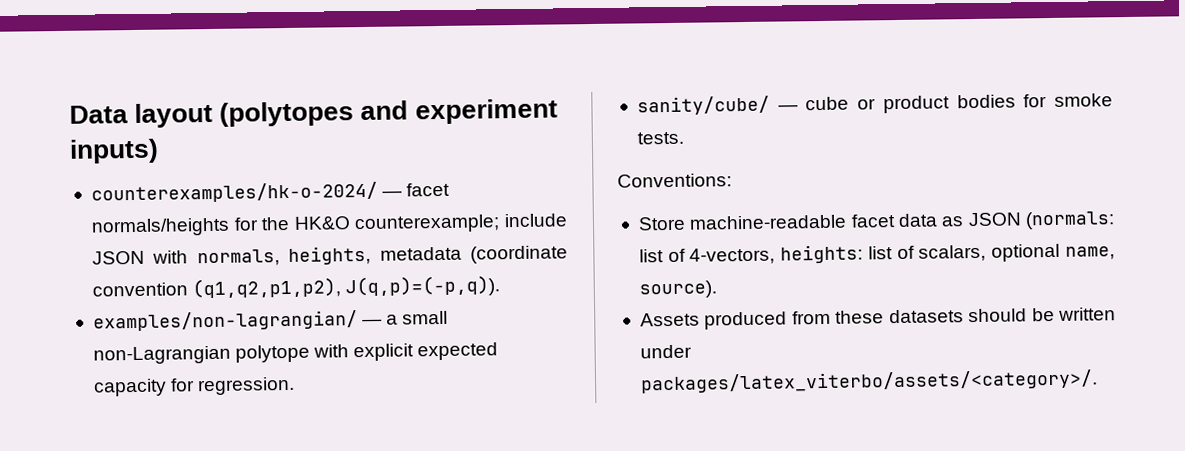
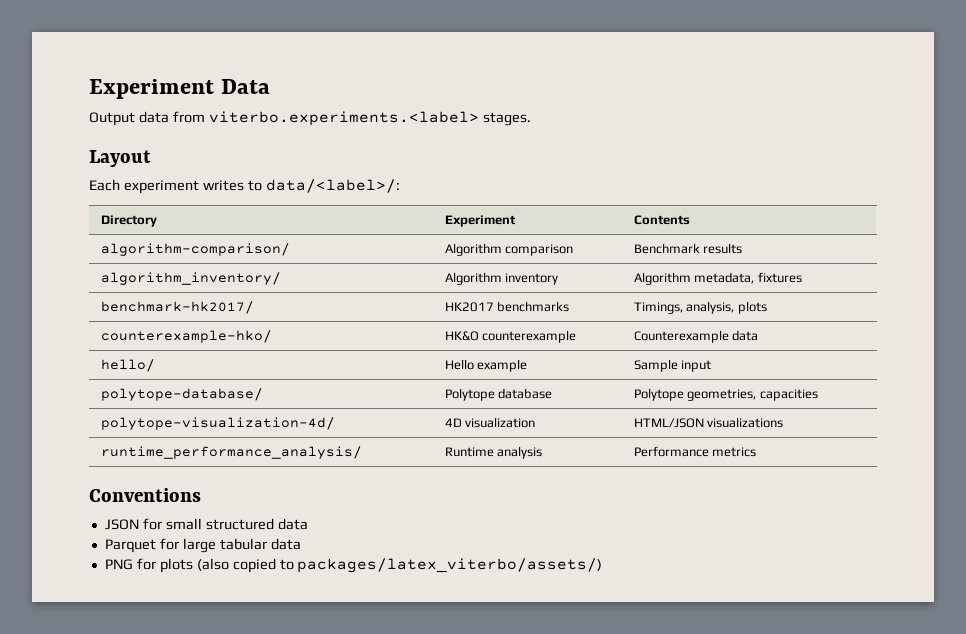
(69, 114) none -> [89,79,214,99] Experiment
[134,98,558,128] [69,138,159,164] [90,181,451,204] [90,213,568,237] [91,245,569,267] [91,275,501,299] [92,310,449,332] [92,342,499,365] [92,376,296,397] [636,93,1113,116] [636,131,684,145] [617,173,732,188] [637,211,1115,231] [638,243,1115,265] [638,280,717,299] [639,307,1116,330] [639,344,692,359] [639,369,1098,394] layout (polytopes and experiment inputs) // counterexamples/hk-o-2024/ — facet normals/heights for the HK&O counterexample; include JSON with normals, heights, metadata (coordinate convention (q1,q2,p1,p2), J(q,p)=(-p,q)). // examples/non-lagrangian/ — a small non-Lagrangian polytope with explicit expected capacity for regression. // sanity/cube/ — cube or product bodies for smoke tests. // Conventions: // Store machine-readable facet data as JSON (normals: list of 4-vectors, heights: list of scalars, optional name, source). // Assets produced from these datasets should be written under packages/latex_viterbo/assets/<category>/. -> [89,111,531,126] [89,150,151,167] [89,179,400,194] [100,215,157,227] [444,215,516,227] [633,215,690,225] [100,243,290,256] [444,243,574,256] [633,243,743,254] [100,272,281,285] [444,272,559,285] [633,272,802,285] [100,301,254,314] [444,301,570,312] [633,301,767,314] [100,330,272,343] [444,330,577,343] [633,330,759,343] [100,359,155,372] [444,359,528,372] [633,359,712,372] [100,388,263,401] [444,388,553,401] [633,388,818,401] [100,417,335,430] [444,417,536,428] [633,417,784,428] [100,446,362,459] [444,446,543,459] [633,446,757,457] [89,488,201,502] [104,518,308,530] [104,538,301,553] [104,558,603,573] // Output data from viterbo.experiments.<label> stages. // Layout // Each experiment writes to data/<label>/: // Directory | Experiment | Contents // algorithm-comparison/ | Algorithm comparison | Benchmark results // algorithm_inventory/ | Algorithm inventory | Algorithm metadata, fixtures // benchmark-hk2017/ | HK2017 benchmarks | Timings, analysis, plots // counterexample-hko/ | HK&O counterexample | Counterexample data // hello/ | Hello example | Sample input // polytope-database/ | Polytope database | Polytope geometries, capacities // polytope-visualization-4d/ | 4D visualization | HTML/JSON visualizations // runtime_performance_analysis/ | Runtime analysis | Performance metrics // Conventions // JSON for small structured data // Parquet for large tabular data // PNG for plots (also copied to packages/latex_viterbo/assets/)

